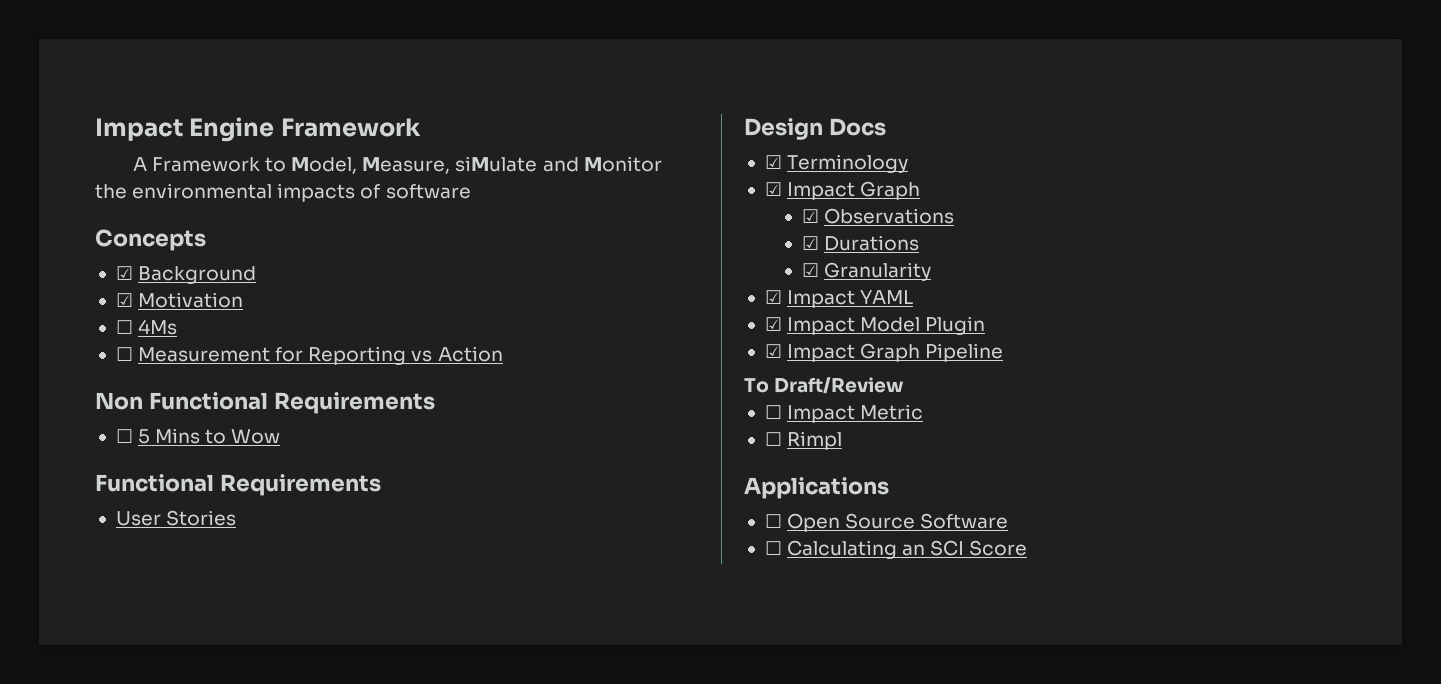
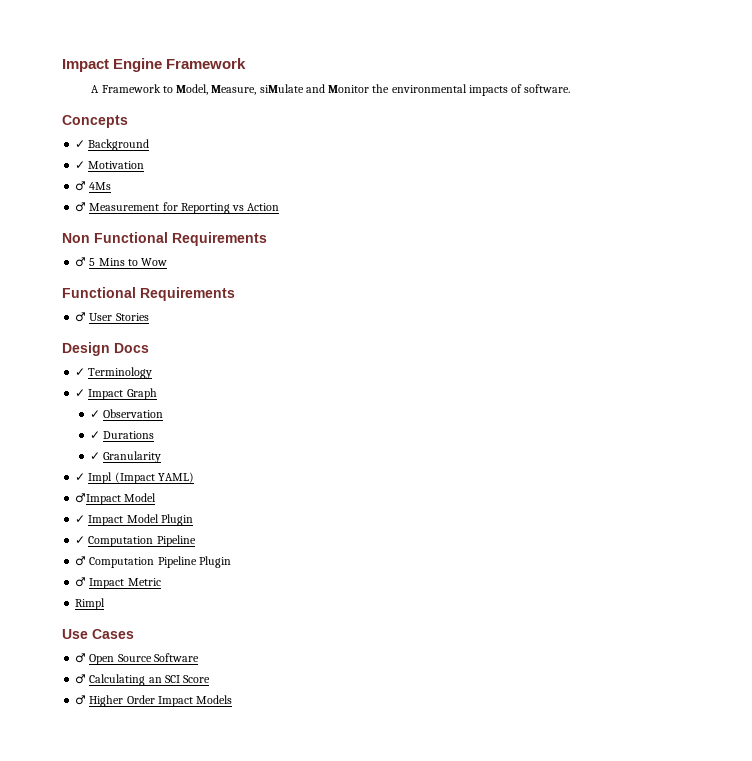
[385,184,471,199] software -> [524,84,571,93] software.
[115,266,133,280] ☑ -> [75,140,86,148] ✓
[115,293,133,307] ☑ -> [75,161,86,169] ✓
[115,320,133,334] ☐ -> [75,181,87,191] ♂
[115,347,133,361] ☐ -> [75,202,87,212] ♂
[115,429,133,443] ☐ -> [75,257,87,267] ♂
(381, 485) none -> [75,312,87,322] ♂
[764,155,782,169] ☑ -> [75,368,86,376] ✓
[764,182,782,196] ☑ -> [75,389,86,397] ✓
[802,208,955,224] [802,236,820,250] ☑ Observations // ☑ -> [89,409,164,418] [89,431,100,439] ✓ Observation // ✓
[802,263,820,277] ☑ -> [89,452,100,460] ✓
[764,290,914,308] [764,316,986,335] [764,343,1004,362] [744,377,905,394] [764,405,782,419] ☑ Impact YAML // ☑ Impact Model Plugin // ☑ Impact Graph Pipeline // To Draft/Review // ☐ -> [75,472,194,484] [75,493,157,505] [75,514,193,526] [75,535,196,547] [75,556,231,568] [75,577,87,587] ✓ Impl (Impact YAML) // ♂Impact Model // ✓ Impact Model Plugin // ✓ Computation Pipeline // ♂ Computation Pipeline Plugin // ♂
[764,432,782,446] ☐ -> (161, 582) none
[744,477,889,499] [764,514,782,528] Applications // ☐ -> [62,629,134,639] [75,653,87,663] Use Cases // ♂
[764,541,782,555] ☐ -> [75,674,87,684] ♂
(1028, 548) none -> [75,695,233,707] // ♂ Higher Order Impact Models

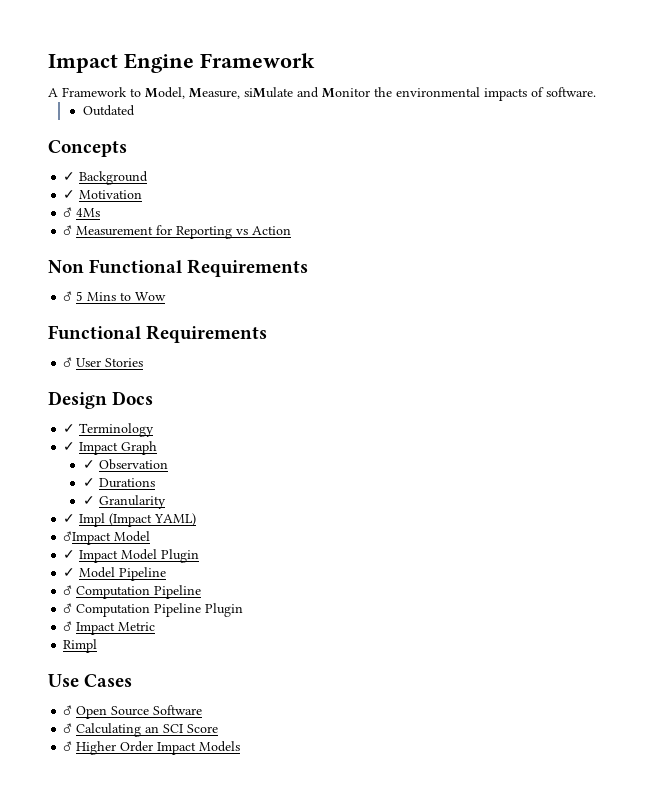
(571, 88) none -> [82,105,135,116] // Outdated
(86, 540) none -> [79,567,167,581] [63,585,73,595] Model Pipeline // ♂

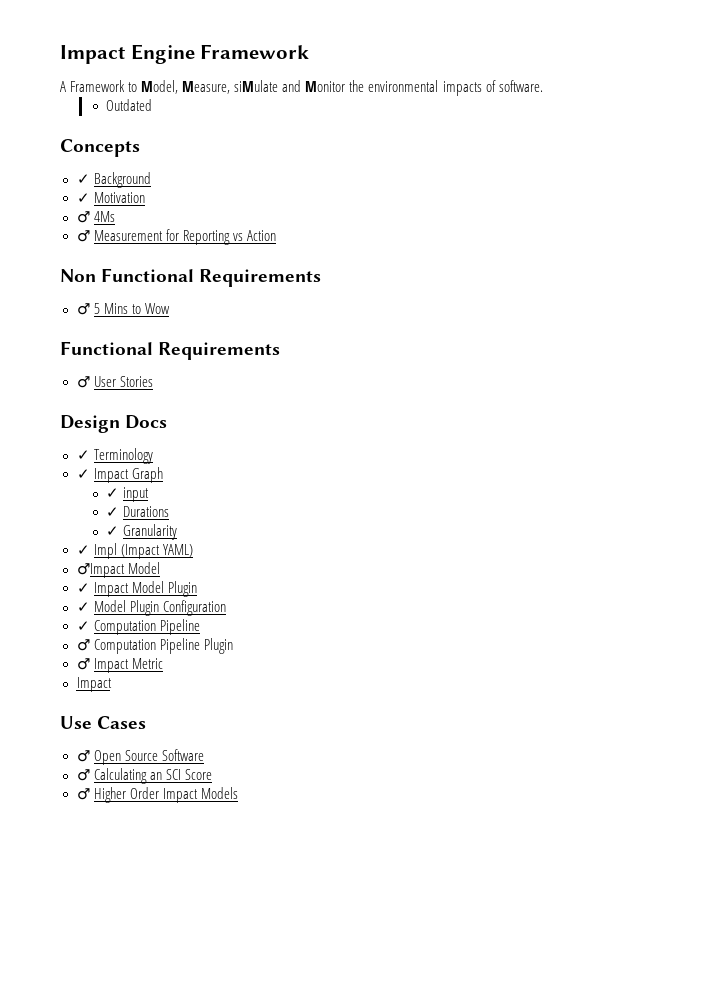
[98,459,168,470] Observation -> [123,487,150,502] input
[119,567,167,581] [63,585,73,595] Pipeline // ♂ -> [129,600,226,616] [76,621,90,631] Plugin Configuration // ✓
[63,639,98,653] Rimpl -> [76,677,112,692] Impact

